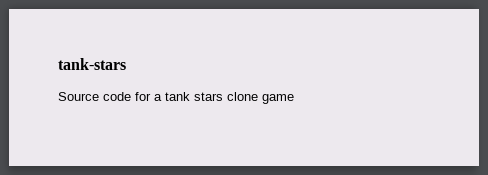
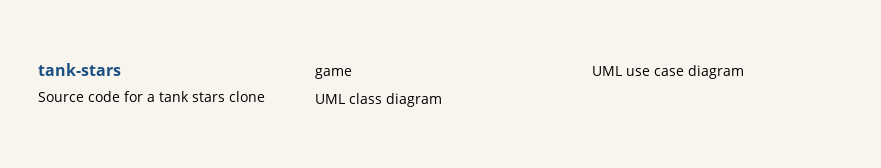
(294, 99) none -> [315,93,442,107] [592,65,744,79] // UML class diagram // UML use case diagram

